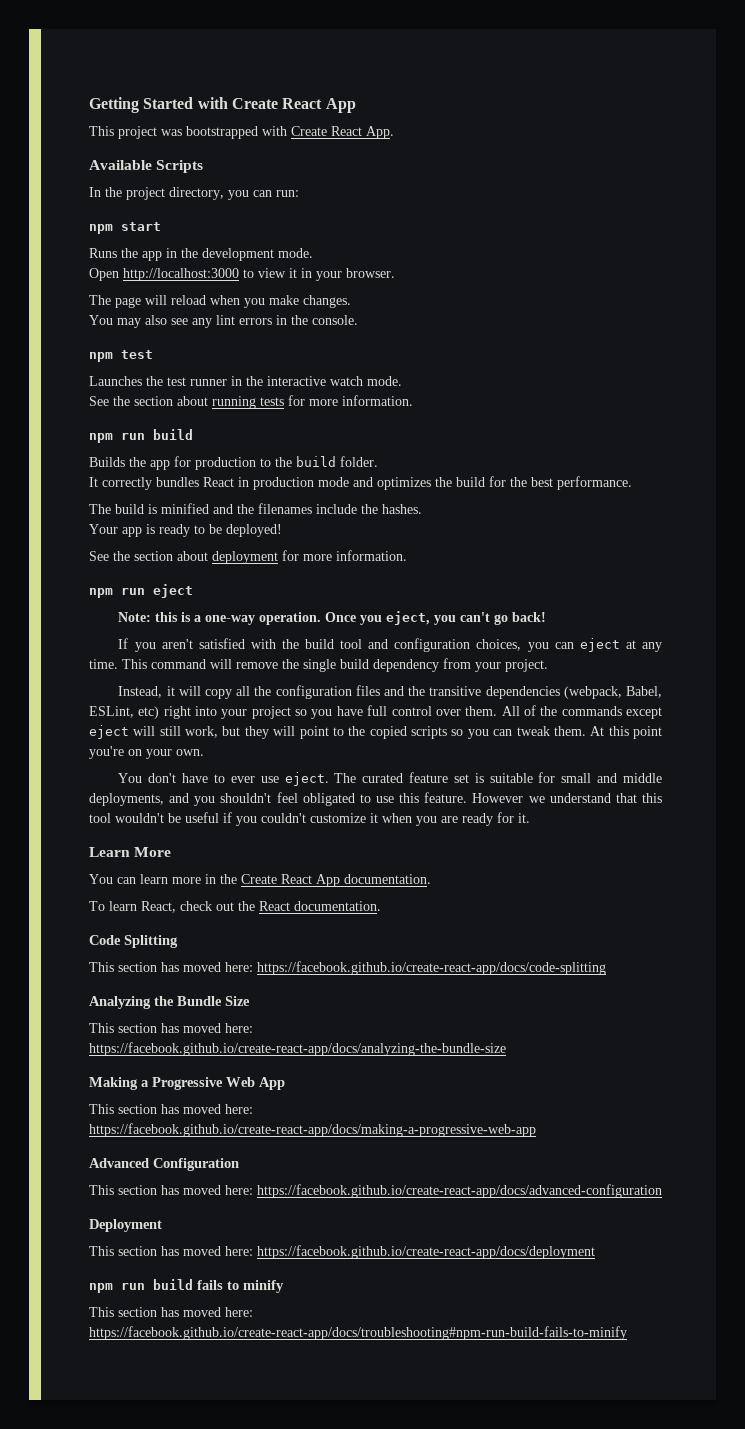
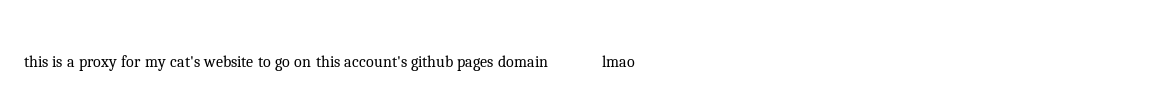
[89,97,356,113] [89,126,394,139] [89,160,204,173] [89,187,299,200] [89,222,161,234] [89,248,313,261] [89,268,395,281] [89,295,351,308] [89,315,358,328] [89,350,153,362] [89,376,402,386] [89,395,413,409] [89,429,193,443] [89,456,378,470] [89,476,632,490] [89,503,422,514] [89,524,282,537] [89,550,407,564] [89,584,193,598] [118,611,547,625] [118,638,662,652] [89,658,548,672] [118,685,662,699] [89,705,663,719] [89,725,662,739] [89,746,204,759] [118,772,662,786] [89,792,662,806] [89,812,530,826] [89,847,172,857] [89,874,431,887] [89,901,381,913] [89,935,178,948] [89,961,606,975] [89,996,250,1009] [89,1023,253,1033] [89,1042,506,1056] [89,1077,285,1090] [89,1104,253,1114] [89,1123,536,1137] [89,1158,239,1171] [89,1184,662,1198] [89,1219,162,1232] [89,1245,595,1259] [89,1279,284,1293] [89,1307,253,1317] [89,1326,627,1340] Getting Started with Create React App // This project was bootstrapped with Create React App. // Available Scripts // In the project directory, you can run: // npm start // Runs the app in the development mode. // Open http://localhost:3000 to view it in your browser. // The page will reload when you make changes. // You may also see any lint errors in the console. // npm test // Launches the test runner in the interactive watch mode. // See the section about running tests for more information. // npm run build // Builds the app for production to the build folder. // It correctly bundles React in production mode and optimizes the build for the best performance. // The build is minified and the filenames include the hashes. // Your app is ready to be deployed! // See the section about deployment for more information. // npm run eject // Note: this is a one-way operation. Once you eject, you can't go back! // If you aren't satisfied with the build tool and configuration choices, you can eject at any time. This command will remove the single build dependency from your project. // Instead, it will copy all the configuration files and the transitive dependencies (webpack, Babel, ESLint, etc) right into your project so you have full control over them. All of the commands except eject will still work, but they will point to the copied scripts so you can tweak them. At this point you're on your own. // You don't have to ever use eject. The curated feature set is suitable for small and middle deployments, and you shouldn't feel obligated to use this feature. However we understand that this tool wouldn't be useful if you couldn't customize it when you are ready for it. // Learn More // You can learn more in the Create React App documentation. // To learn React, check out the React documentation. // Code Splitting // This section has moved here: https://facebook.github.io/create-react-app/docs/code-splitting // Analyzing the Bundle Size // This section has moved here: https://facebook.github.io/create-react-app/docs/analyzing-the-bundle-size // Making a Progressive Web App // This section has moved here: https://facebook.github.io/create-react-app/docs/making-a-progressive-web-app // Advanced Configuration // This section has moved here: https://facebook.github.io/create-react-app/docs/advanced-configuration // Deployment // This section has moved here: https://facebook.github.io/create-react-app/docs/deployment // npm run build fails to minify // This section has moved here: https://facebook.github.io/create-react-app/docs/troubleshooting#npm-run-build-fails-to-minify -> [24,55,635,71] this is a proxy for my cat's website to go on this account's github pages domain lmao

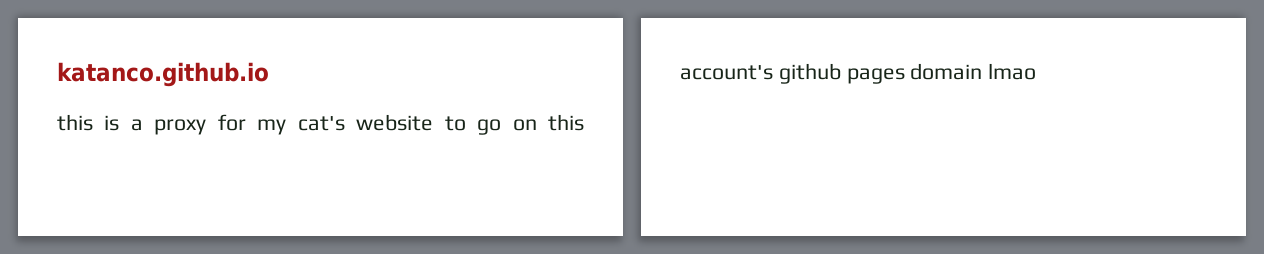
(24, 61) none -> [57,62,269,87] katanco.github.io //

